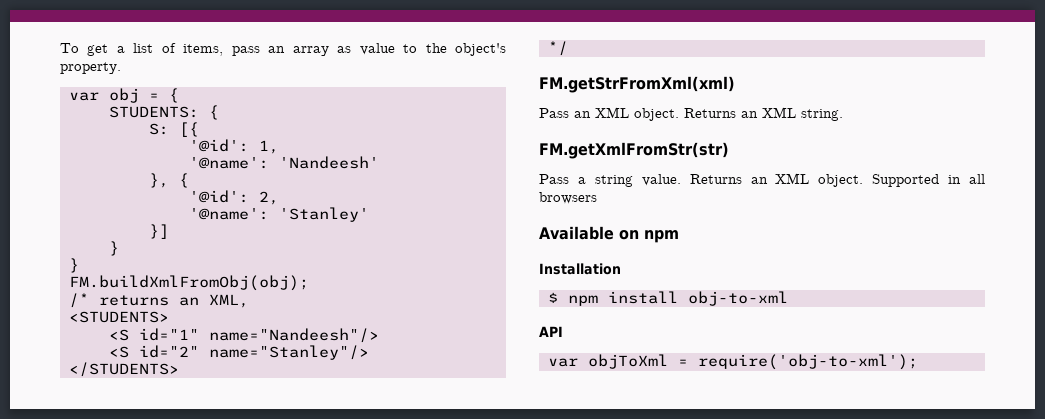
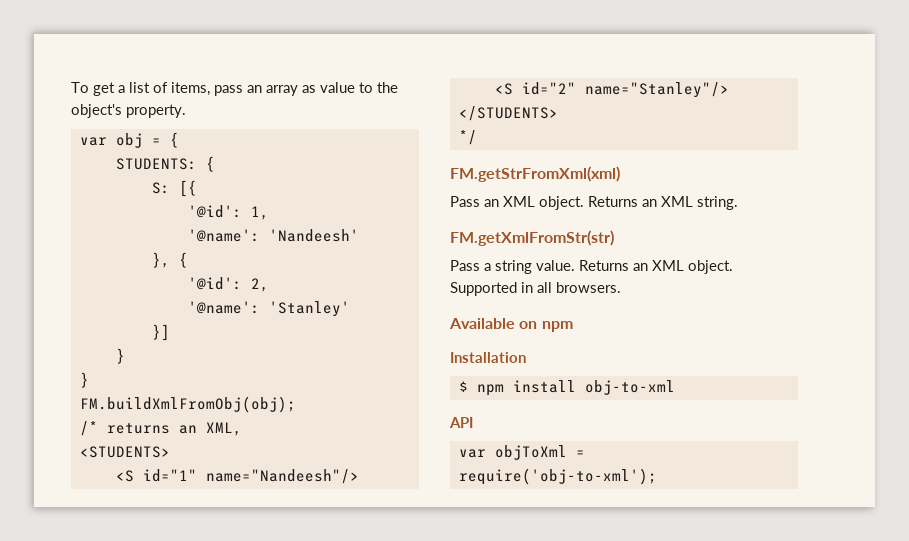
[539,192,597,204] browsers -> [556,282,621,293] browsers.

